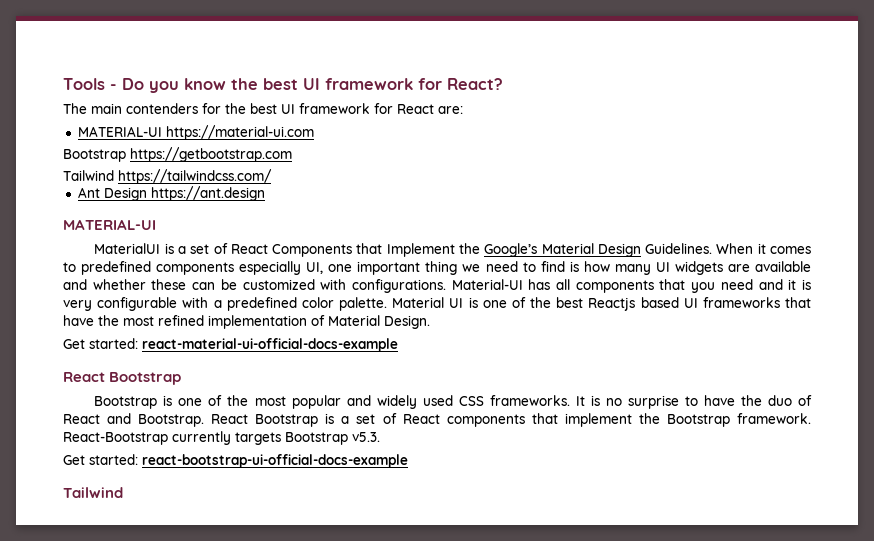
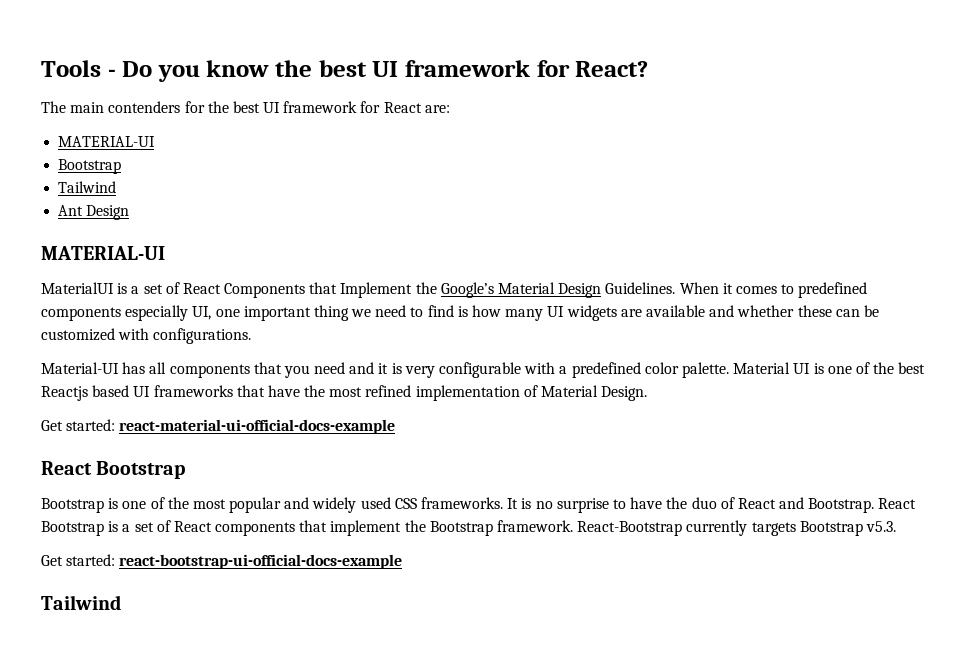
[165,125,314,140] [63,147,292,162] [63,169,272,184] https://material-ui.com // Bootstrap https://getbootstrap.com // Tailwind https://tailwindcss.com/ -> [58,159,122,174] [58,181,117,193] // Bootstrap // Tailwind
[150,186,265,201] https://ant.design -> (130, 212) none
(446, 286) none -> (252, 336) //

